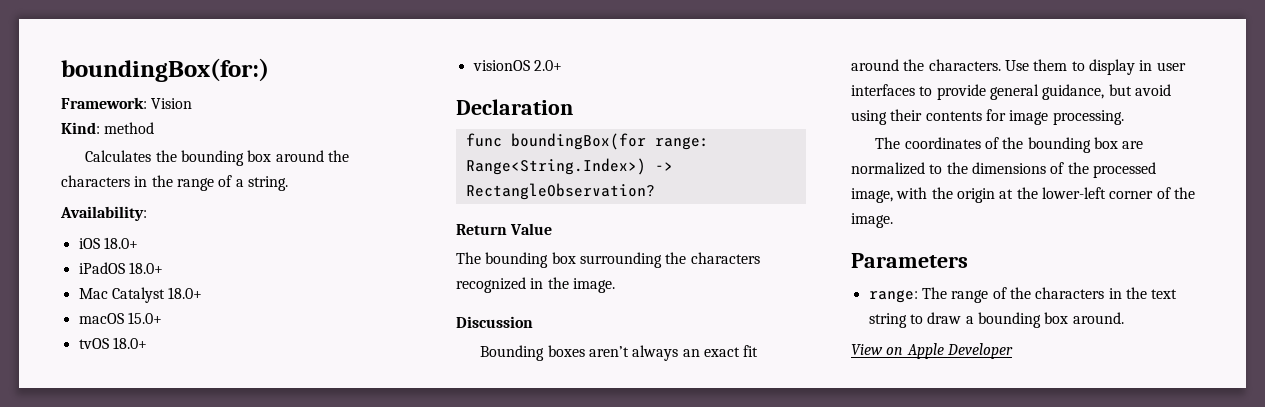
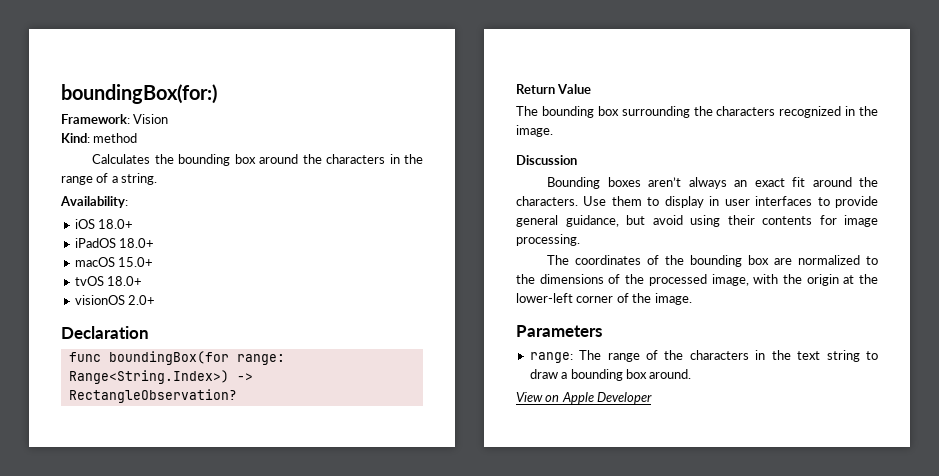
[78,287,203,303] // Mac Catalyst 18.0+ -> (155, 243) none

